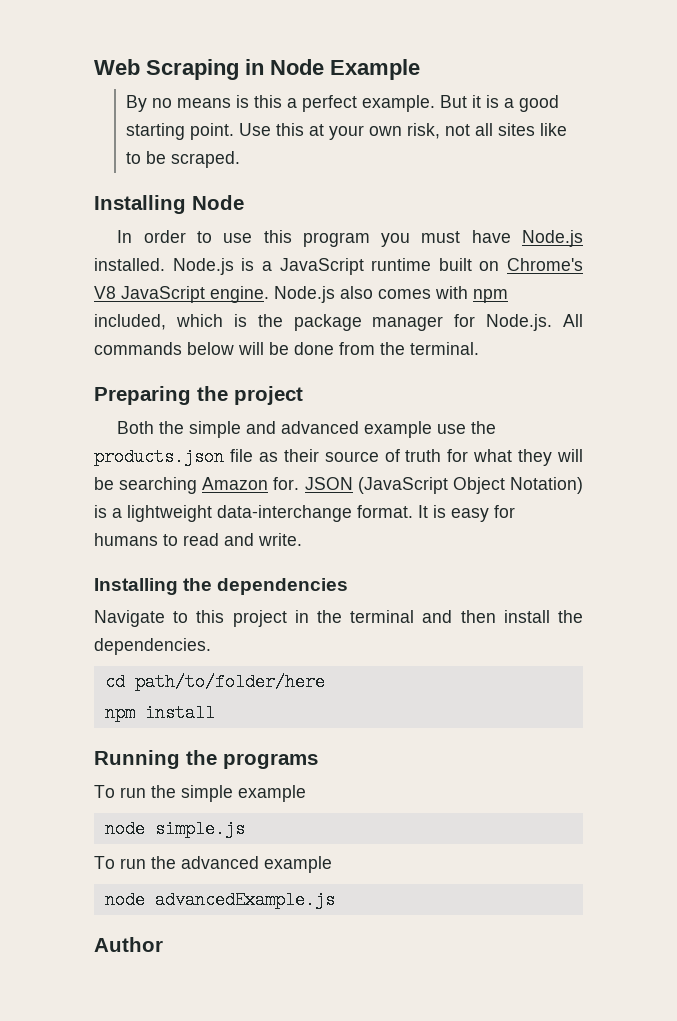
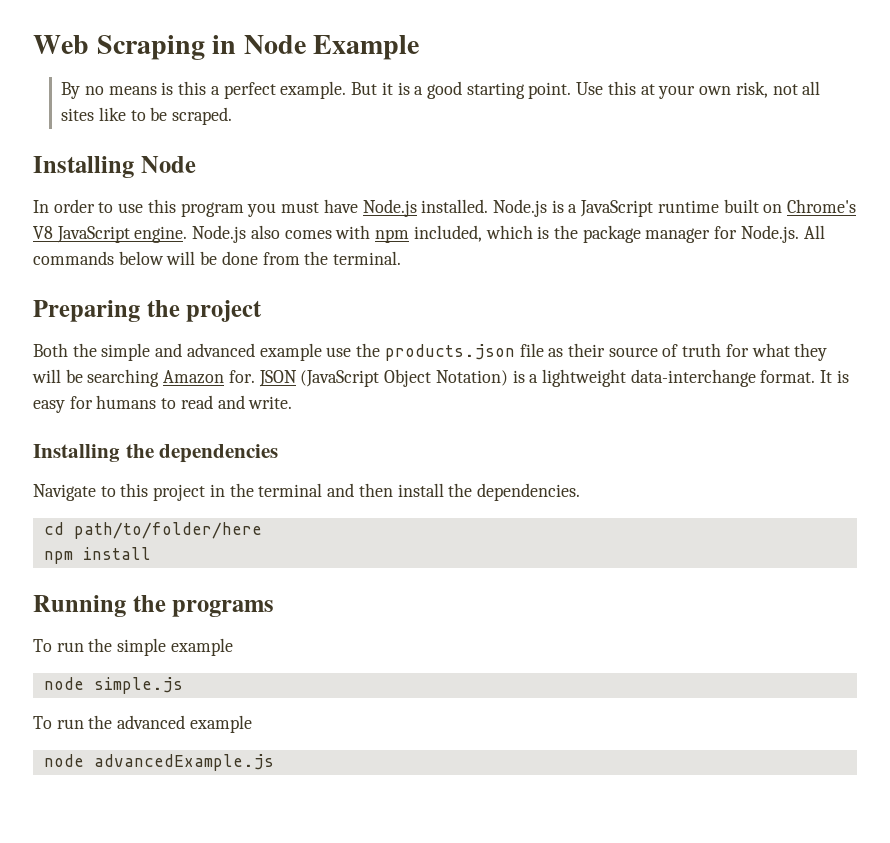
[94,937,163,952] // Author -> (274, 762) none

